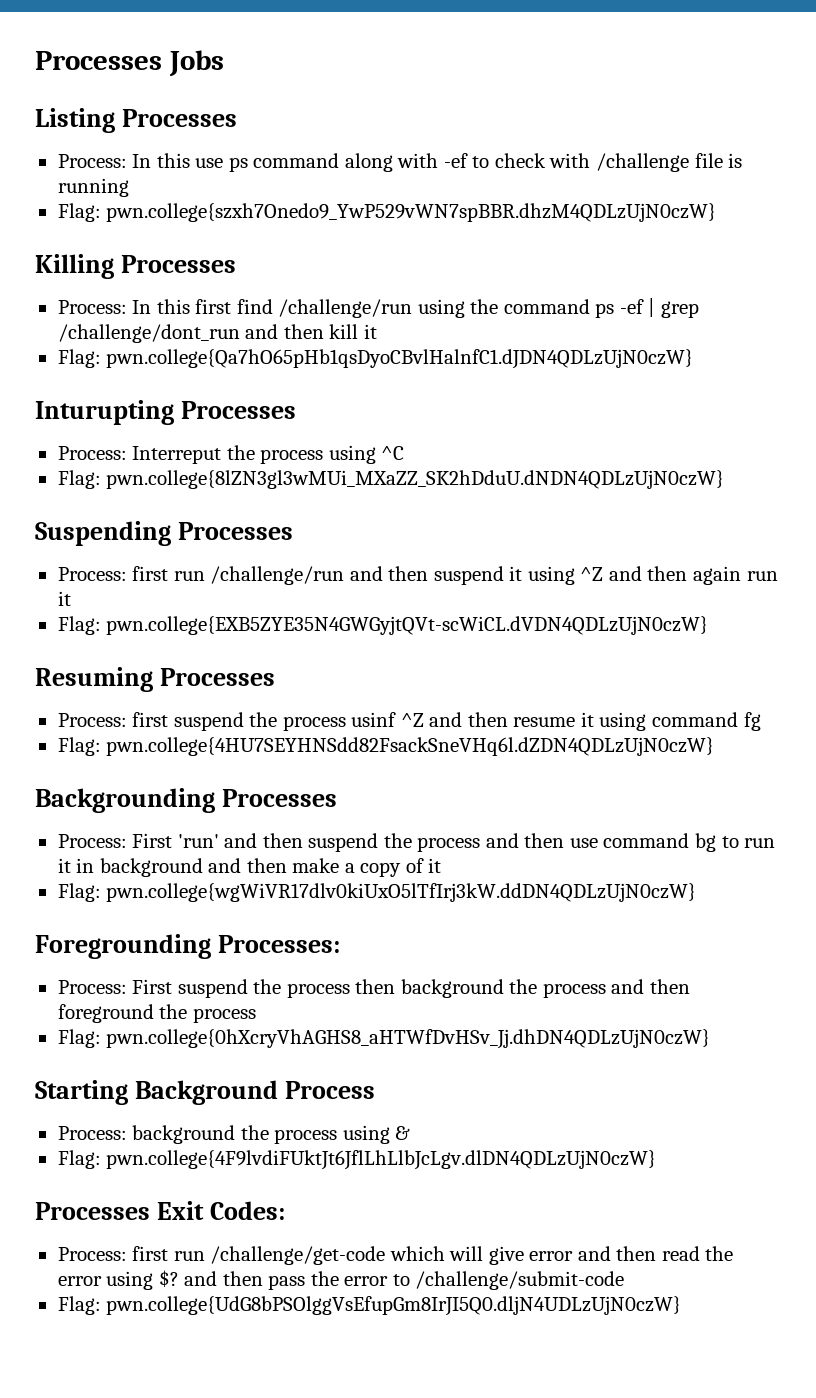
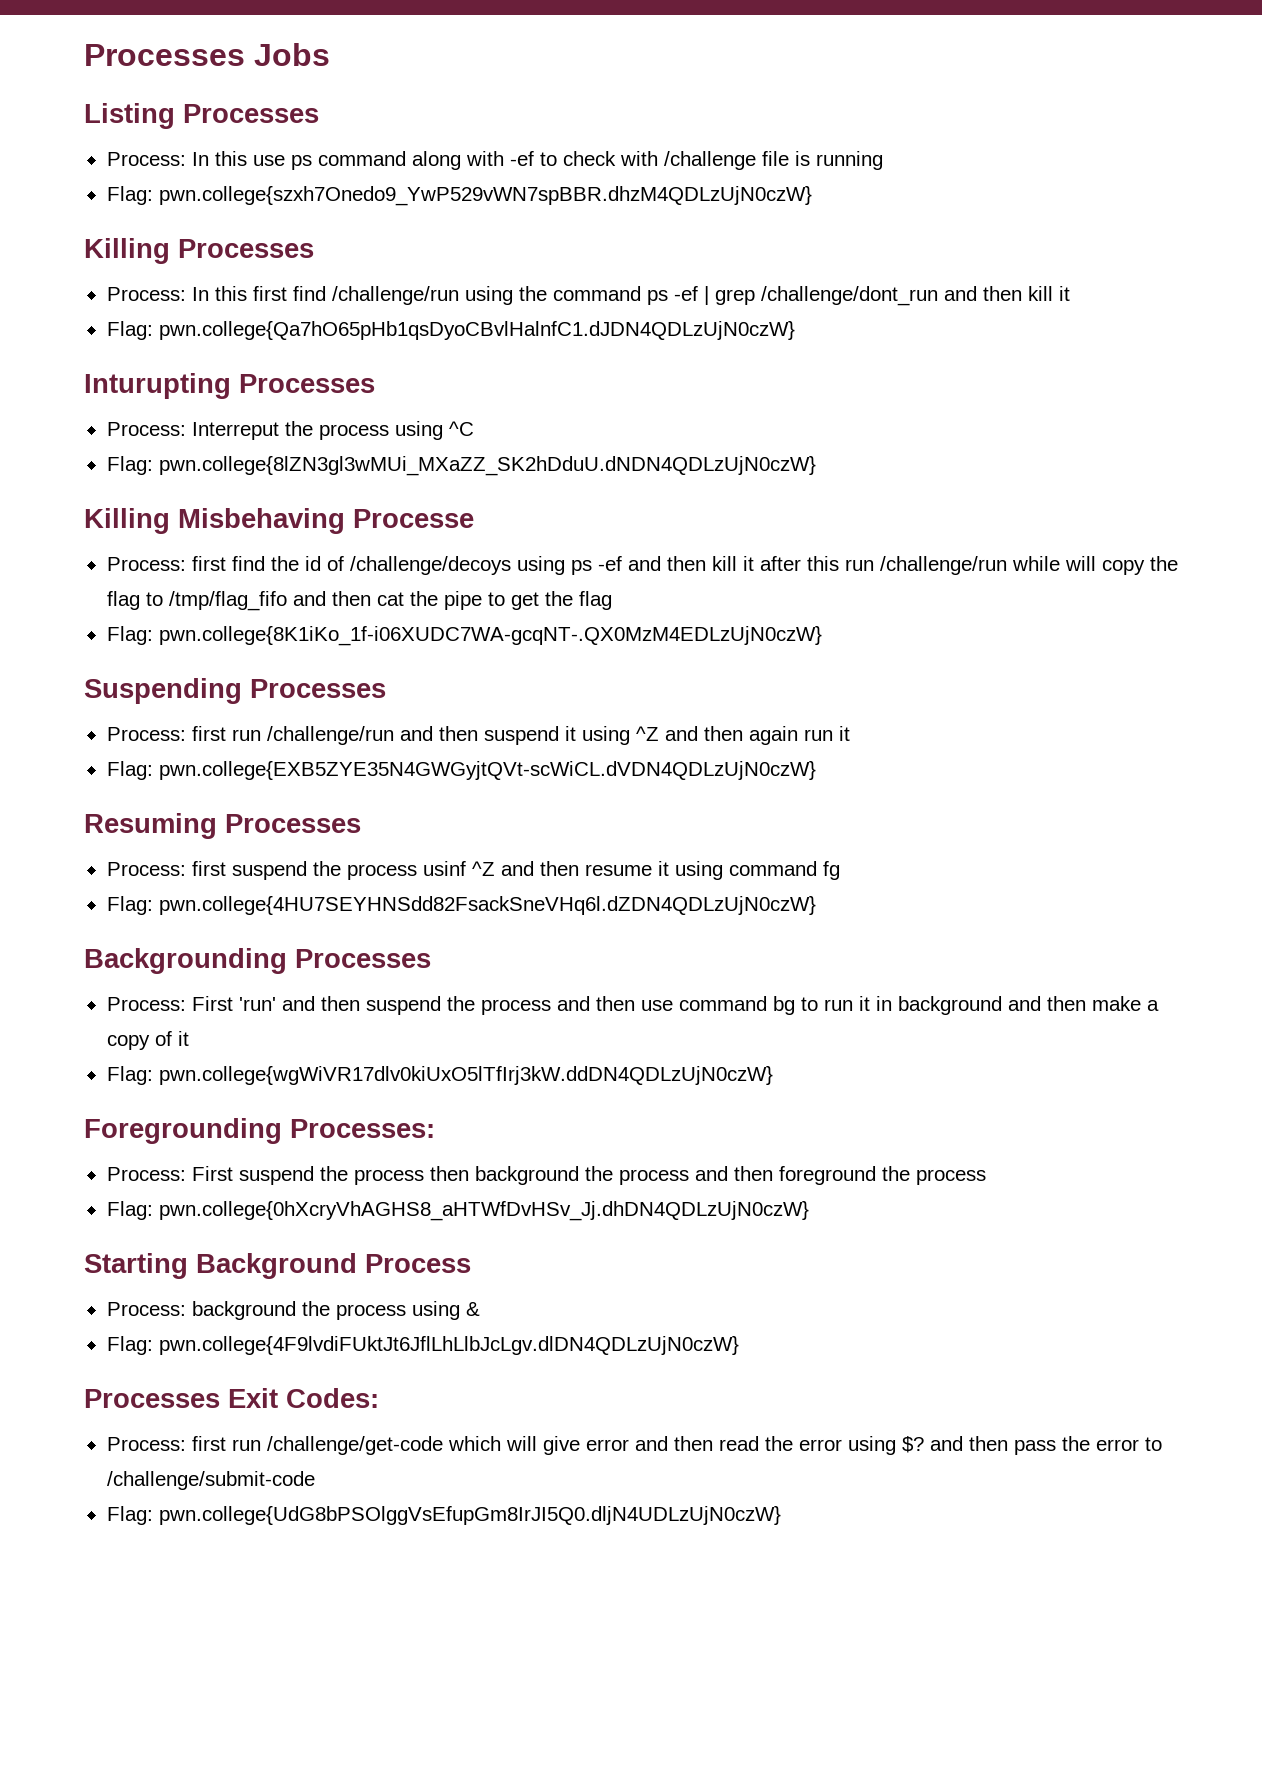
(725, 479) none -> [84,508,474,534] [106,556,1178,575] [106,591,612,611] [106,626,822,646] // Killing Misbehaving Processe // Process: first find the id of /challenge/decoys using ps -ef and then kill it after this run /challenge/run while will copy the flag to /tmp/flag_fifo and then cat the pipe to get the flag // Flag: pwn.college{8K1iKo_1f-i06XUDC7WA-gcqNT-.QX0MzM4EDLzUjN0czW}

